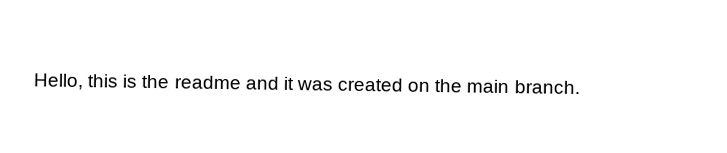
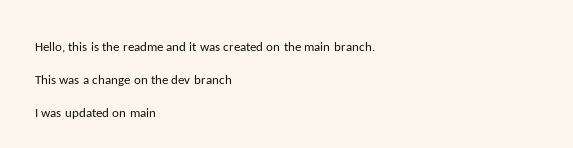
(580, 87) none -> [35,75,232,86] [35,108,156,119] // This was a change on the dev branch // I was updated on main

